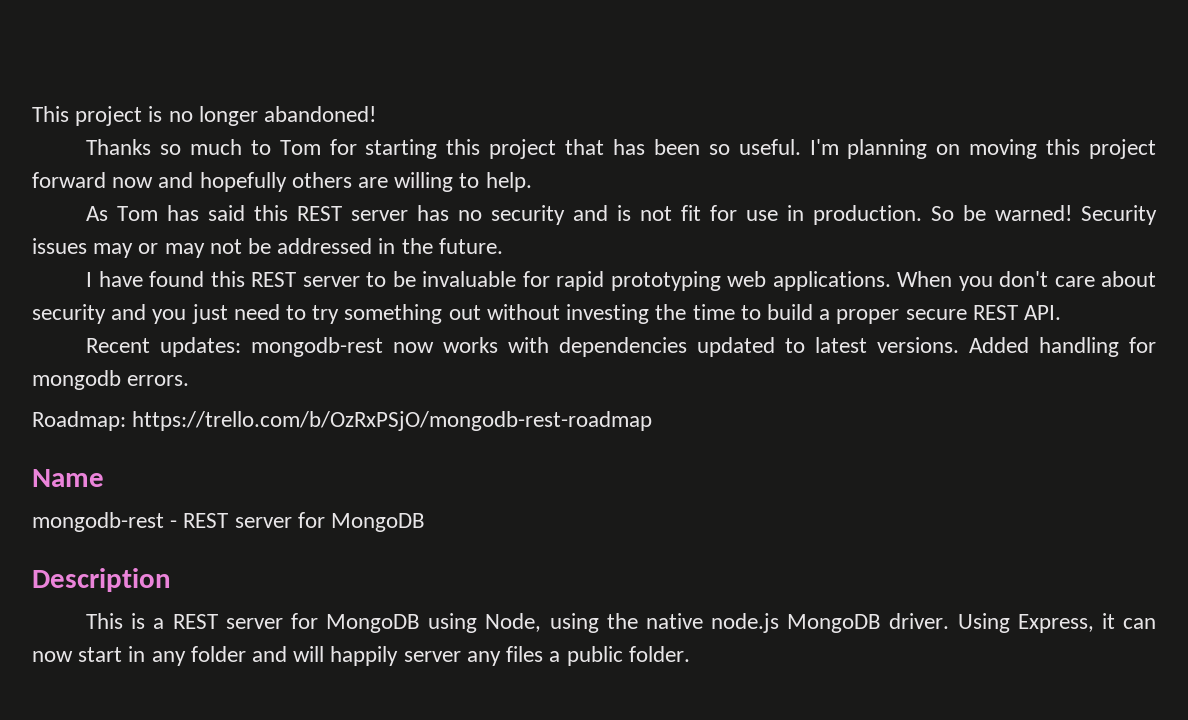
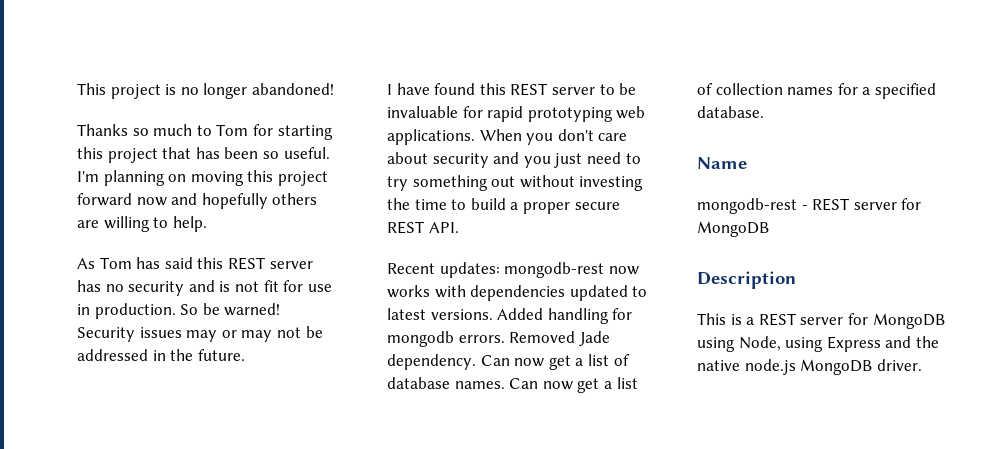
[32,411,653,431] // Roadmap: https://trello.com/b/OzRxPSjO/mongodb-rest-roadmap -> [509,331,610,346] [387,354,630,370] [387,377,638,393] [697,83,936,99] [697,106,764,118] Removed Jade dependency. Can now get a list of database names. Can now get a list of collection names for a specified database.
(599, 623) none -> [826,336,912,352] Express and
[957,613,1157,633] [32,646,690,666] Using Express, it can now start in any folder and will happily server any files a public folder. -> (922, 365) none

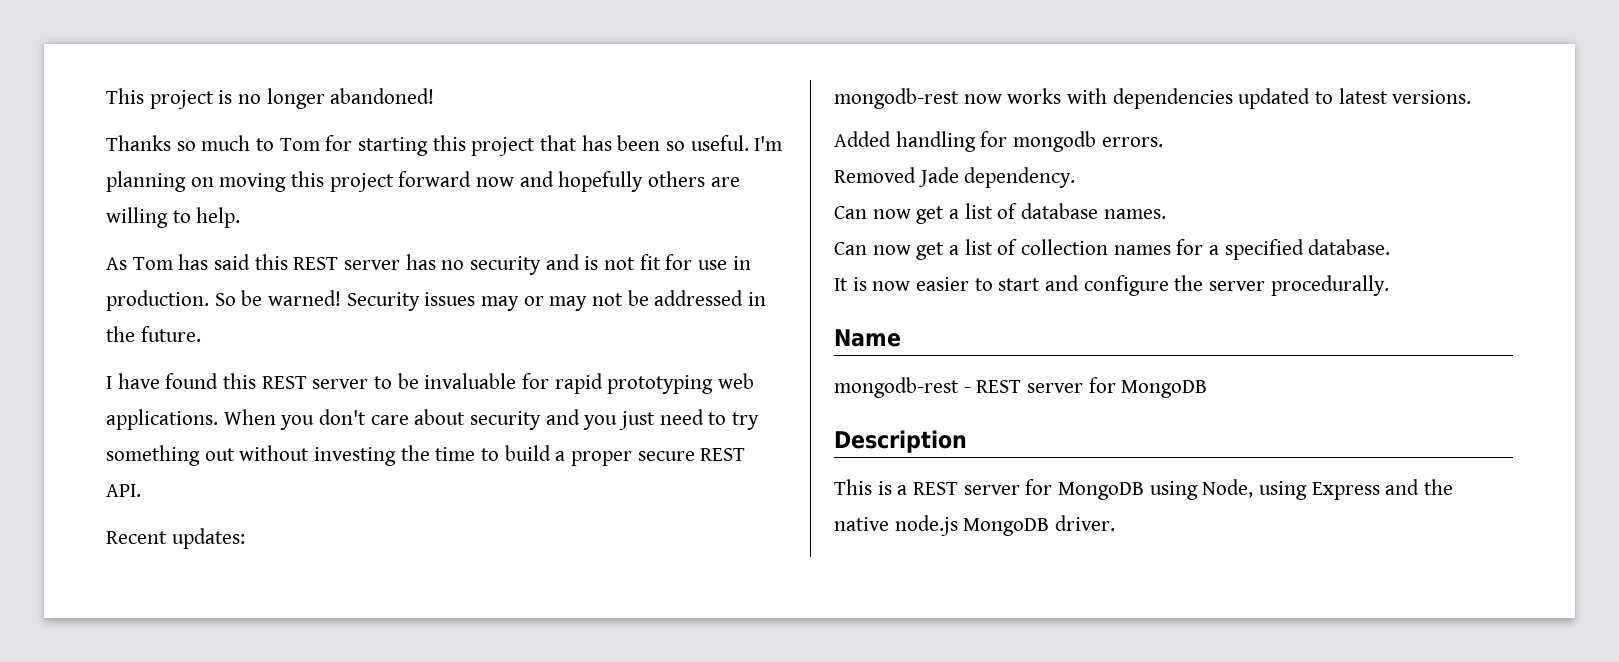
(500, 270) none -> (245, 538) //
(493, 314) none -> (1472, 97) //
(505, 339) none -> (1163, 142) //
(476, 362) none -> (1076, 177) //
(505, 385) none -> (1166, 214) //
(764, 112) none -> [834,275,1389,296] // It is now easier to start and configure the server procedurally.

